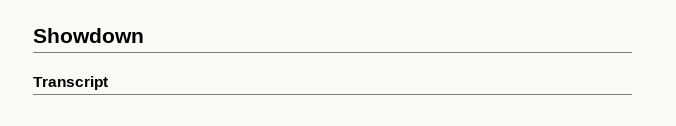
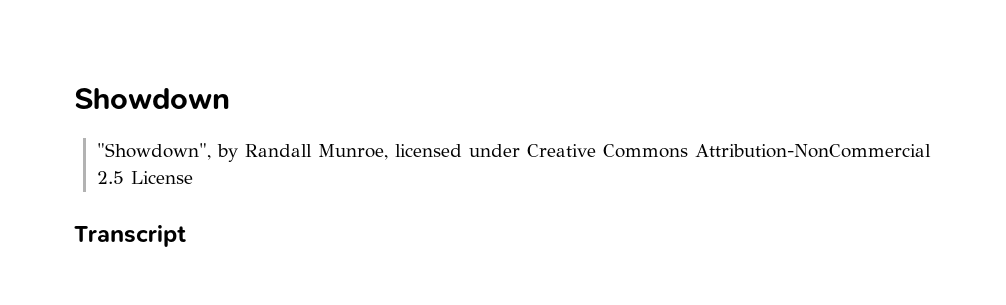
(144, 35) none -> [96,143,931,162] [96,171,193,184] // "Showdown", by Randall Munroe, licensed under Creative Commons Attribution-NonCommercial 2.5 License

